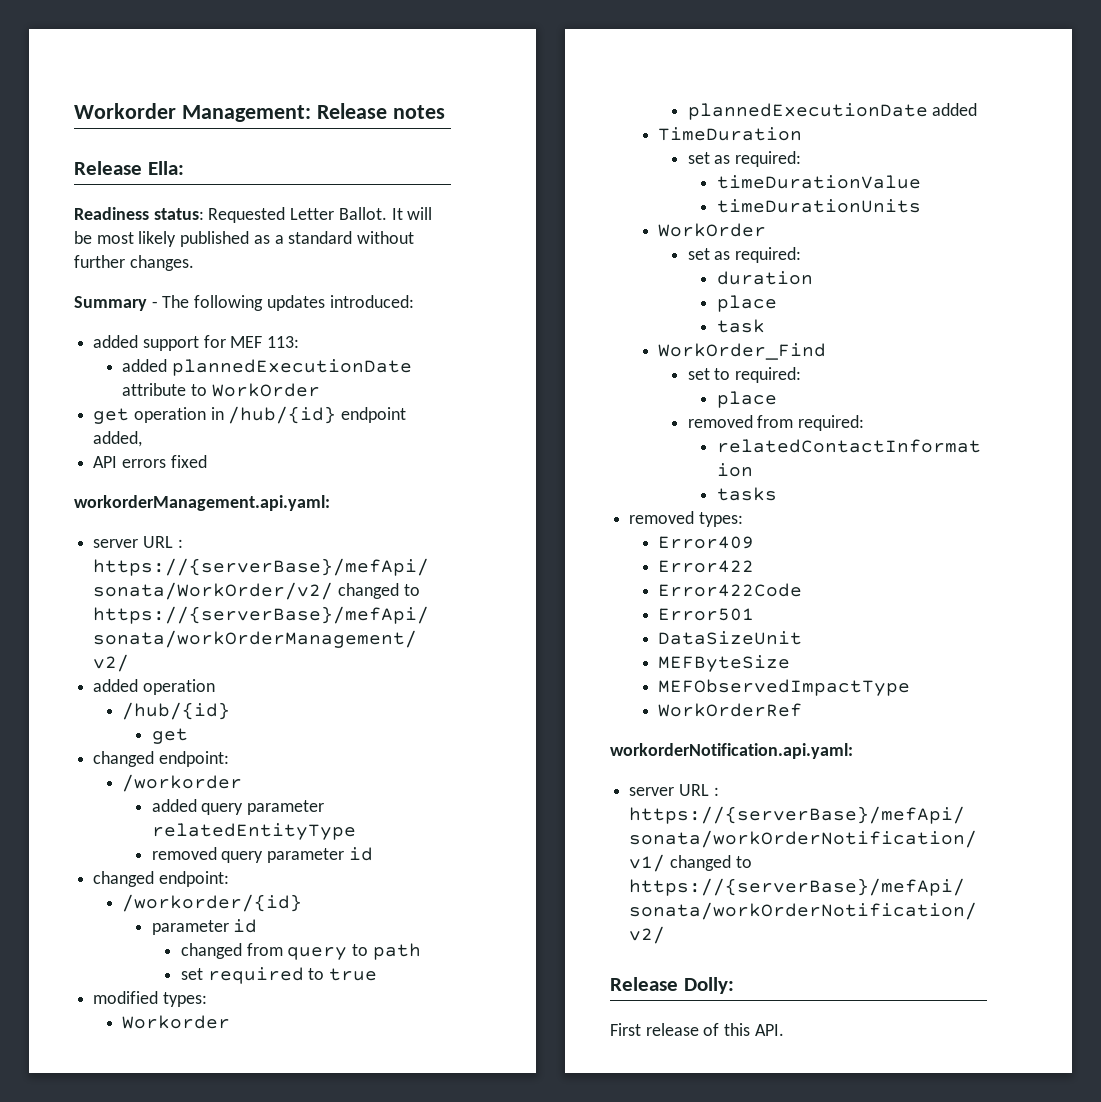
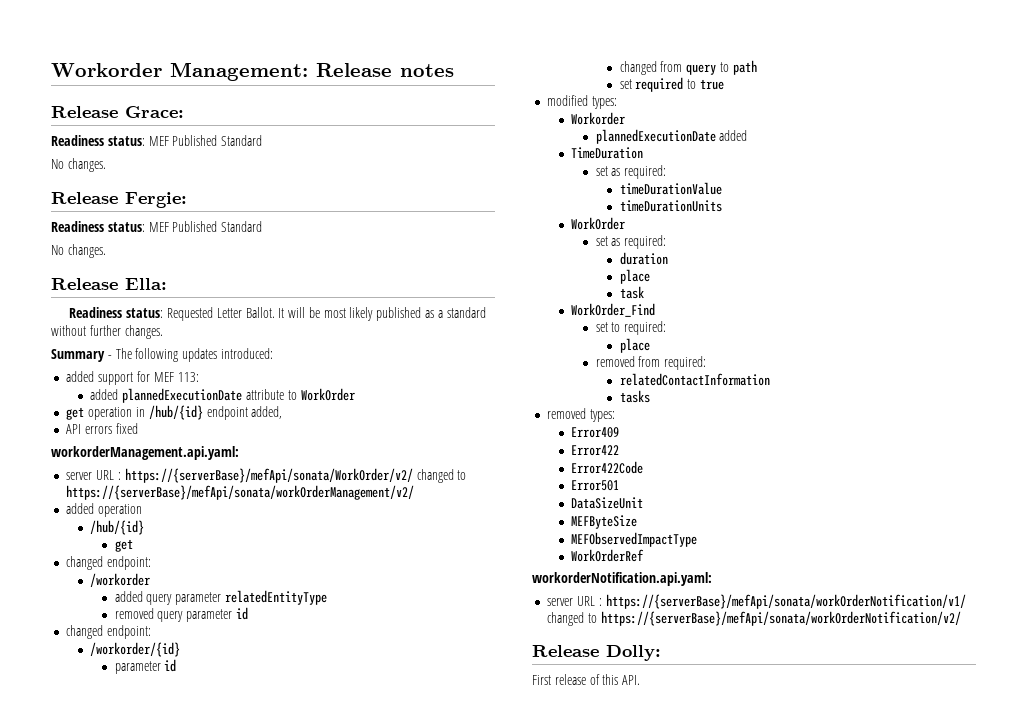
(445, 112) none -> [51,106,184,118] [51,135,263,146] [51,158,106,172] [51,192,187,208] [51,221,263,232] [51,244,106,258] // Release Grace: // Readiness status: MEF Published Standard // No changes. // Release Fergie: // Readiness status: MEF Published Standard // No changes.

